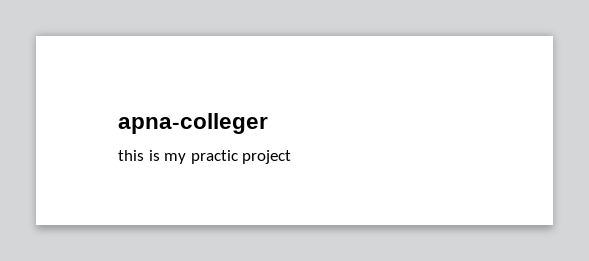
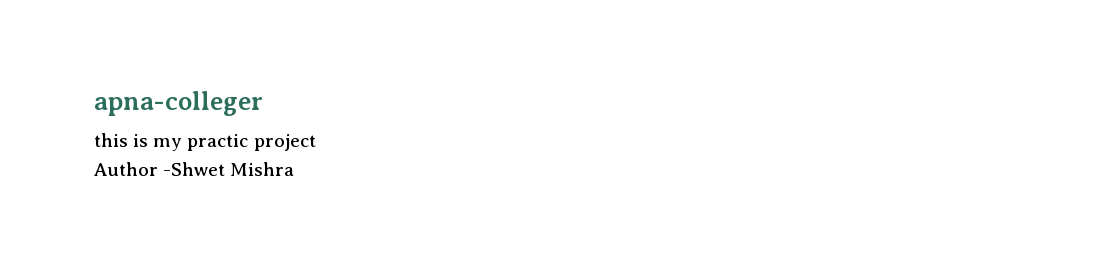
(292, 157) none -> [94,162,295,176] // Author -Shwet Mishra

